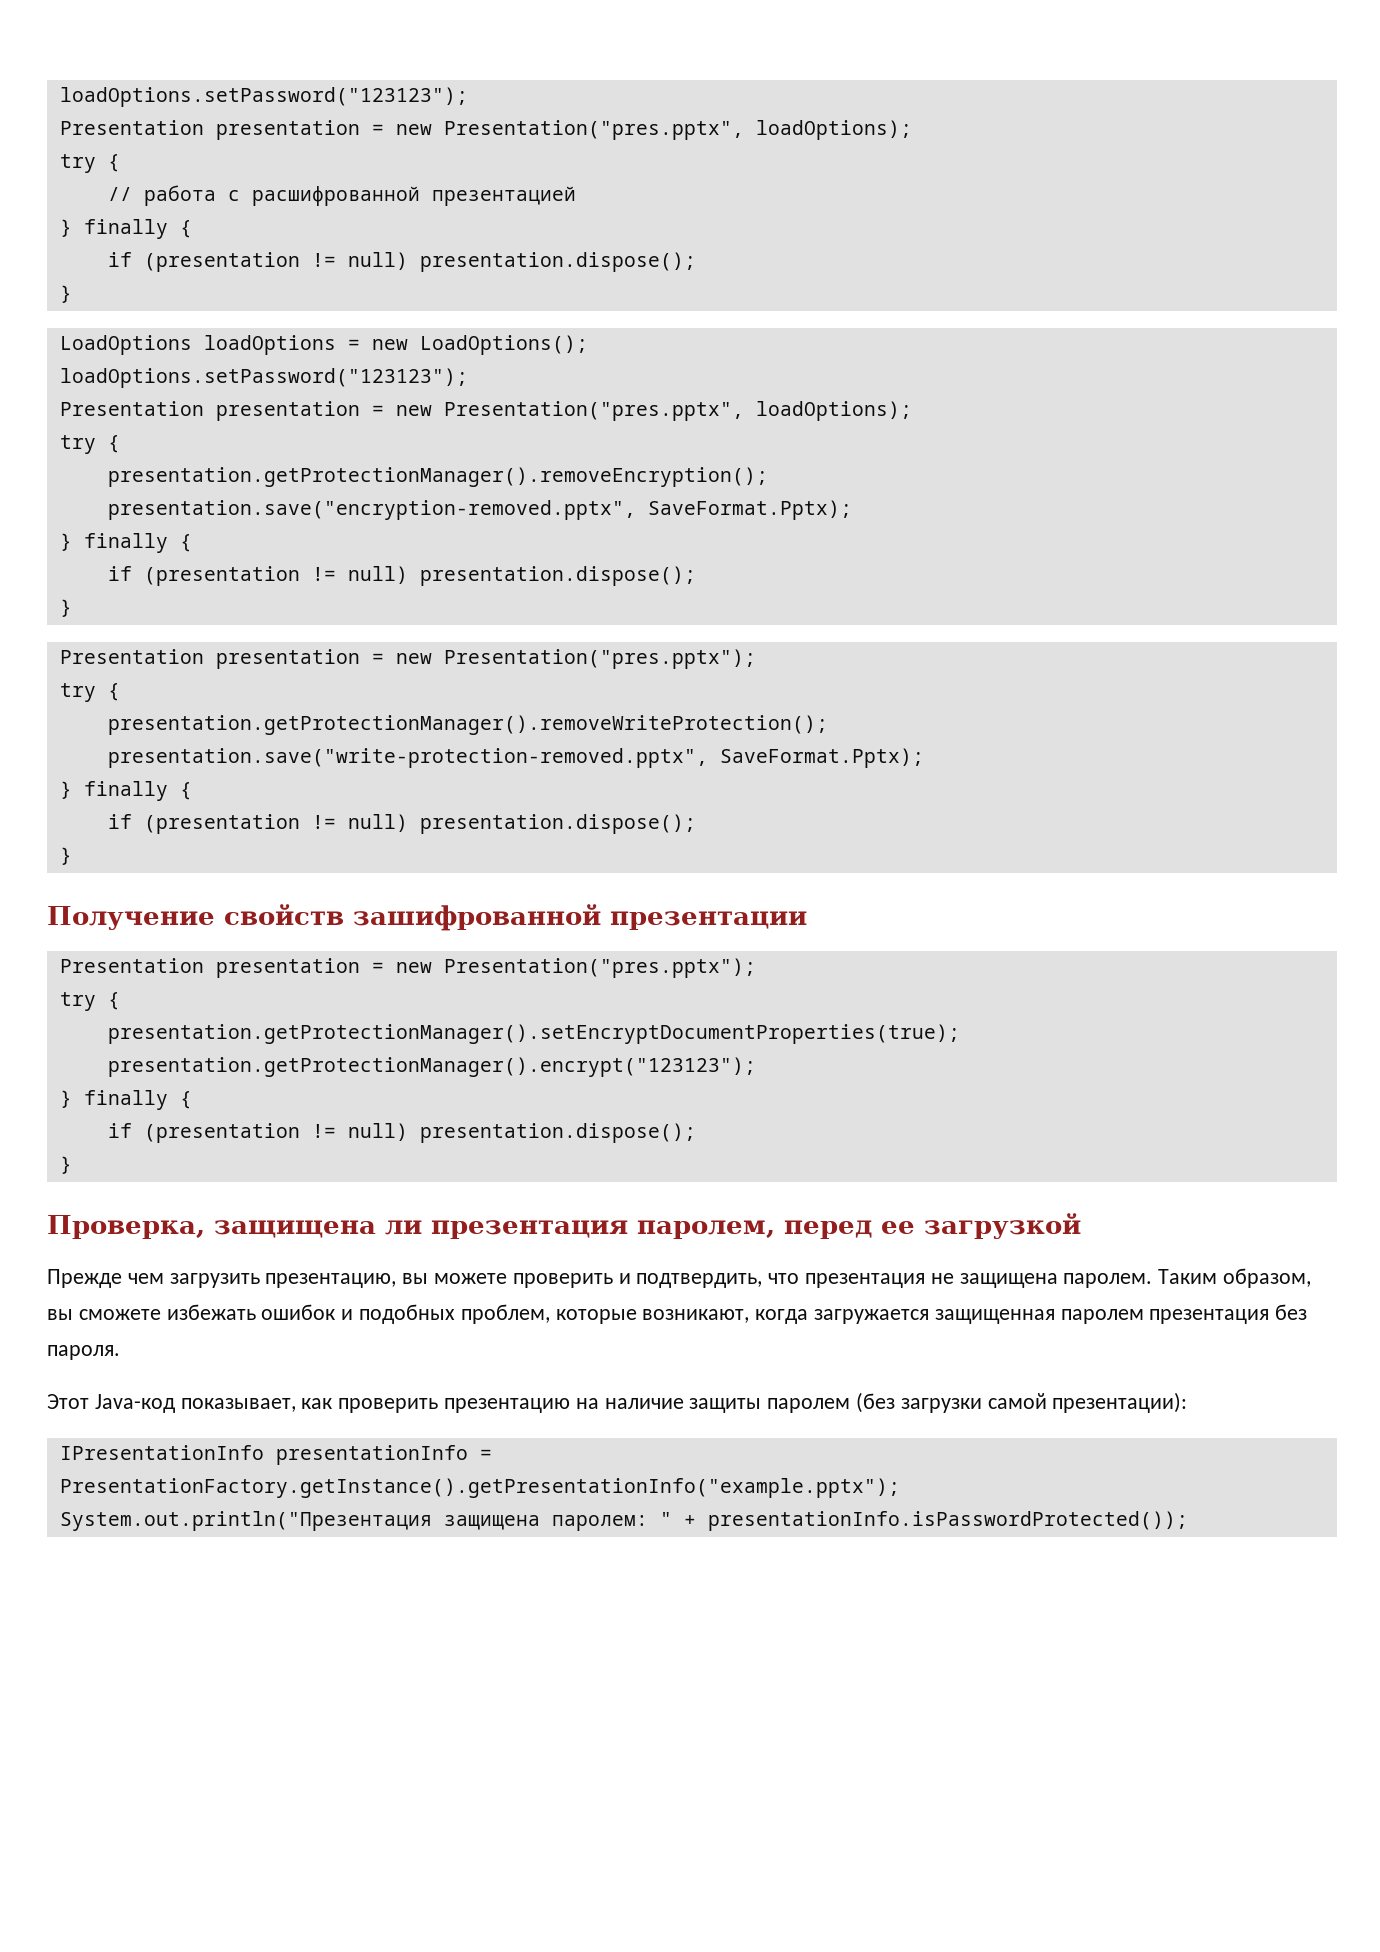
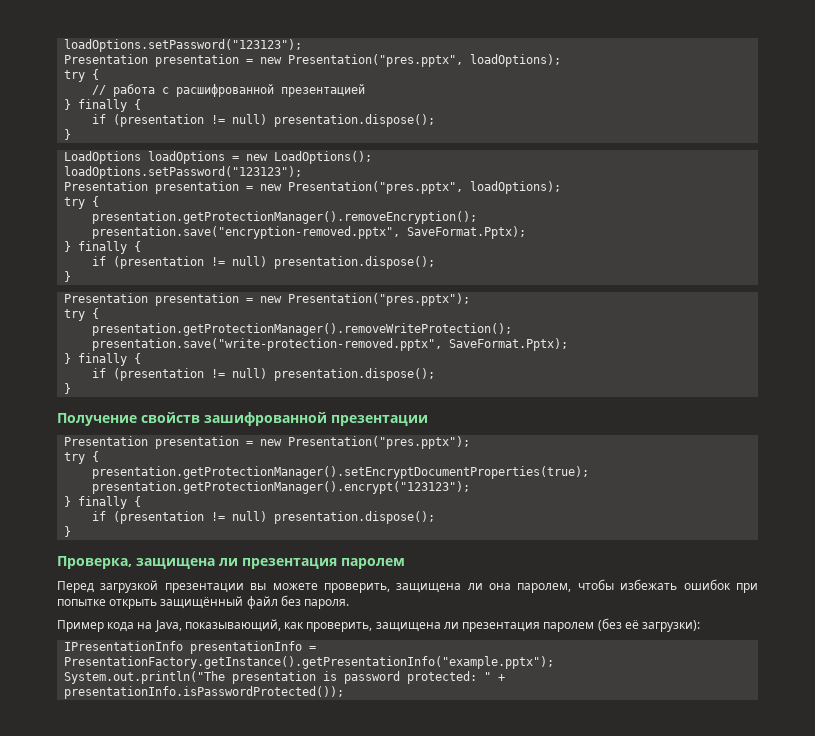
[637,1213,1081,1239] [47,1268,1312,1288] [47,1304,1308,1324] [47,1345,120,1360] [47,1392,1188,1413] паролем, перед ее загрузкой // Прежде чем загрузить презентацию, вы можете проверить и подтвердить, что презентация не защищена паролем. Таким образом, вы сможете избежать ошибок и подобных проблем, которые возникают, когда загружается защищенная паролем презентация без пароля. // Этот Java-код показывает, как проверить презентацию на наличие защиты паролем (без загрузки самой презентации): -> [341,558,405,569] [57,579,758,593] [57,595,350,609] [57,618,701,632] паролем // Перед загрузкой презентации вы можете проверить, защищена ли она паролем, чтобы избежать ошибок при попытке открыть защищённый файл без пароля. // Пример кода на Java, показывающий, как проверить, защищена ли презентация паролем (без её загрузки):
[59,1511,648,1531] System.out.println("Презентация защищена паролем: -> [64,671,478,684] System.out.println("The presentation is password protected:

